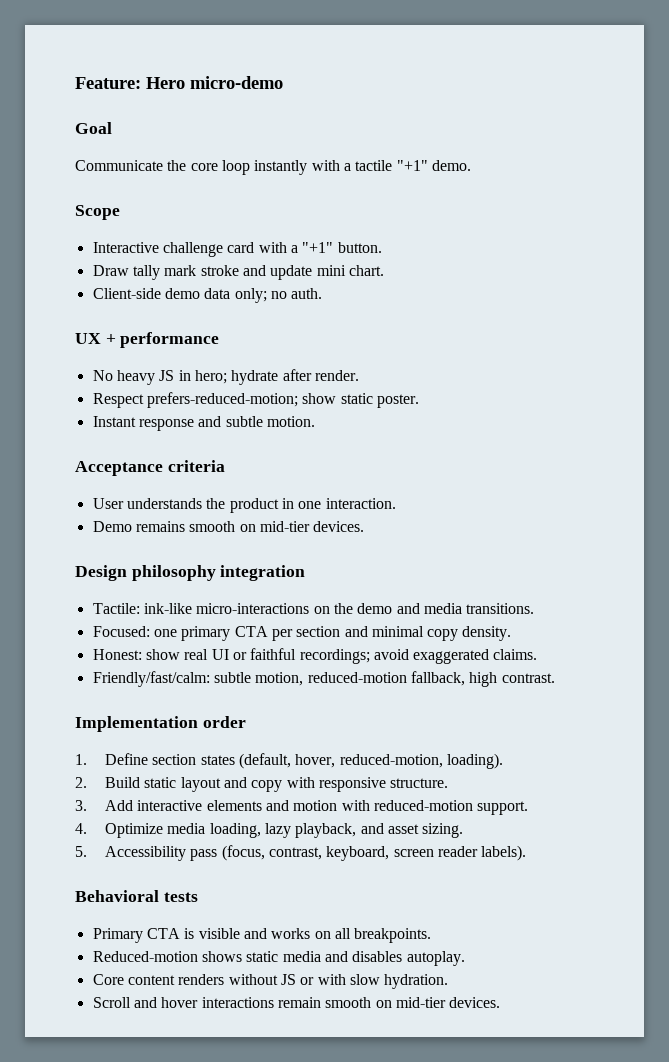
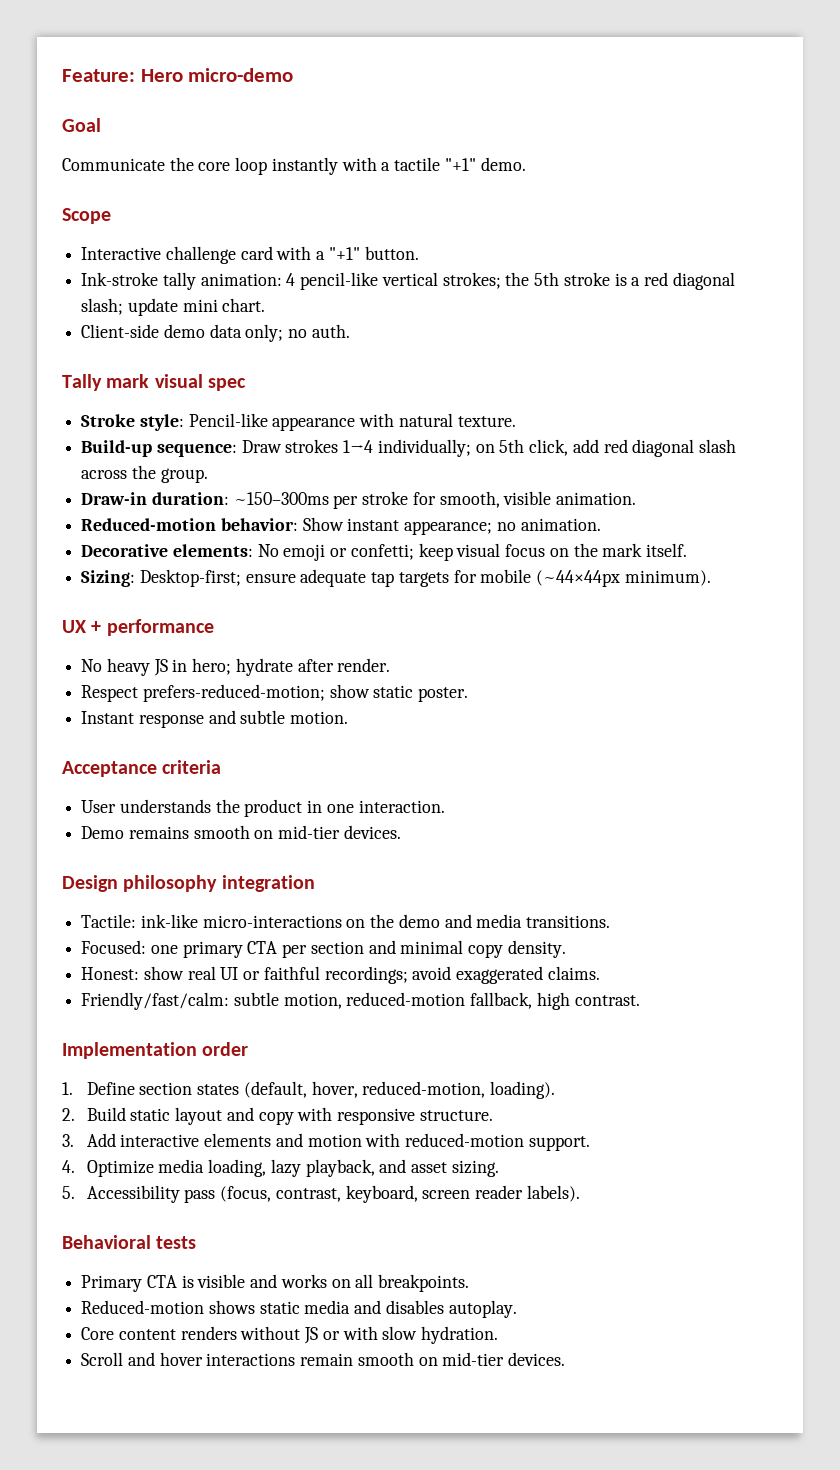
[92,265,266,280] Draw tally mark stroke and -> [81,272,735,290] [81,298,124,315] Ink-stroke tally animation: 4 pencil-like vertical strokes; the 5th stroke is a red diagonal slash;
(323, 293) none -> [62,374,247,391] [81,413,516,431] [81,439,736,457] [81,465,208,483] [81,491,637,509] [81,517,601,535] [81,543,687,561] [81,569,711,587] // Tally mark visual spec // Stroke style: Pencil-like appearance with natural texture. // Build-up sequence: Draw strokes 1→4 individually; on 5th click, add red diagonal slash across the group. // Draw-in duration: ~150–300ms per stroke for smooth, visible animation. // Reduced-motion behavior: Show instant appearance; no animation. // Decorative elements: No emoji or confetti; keep visual focus on the mark itself. // Sizing: Desktop-first; ensure adequate tap targets for mobile (~44×44px minimum).

